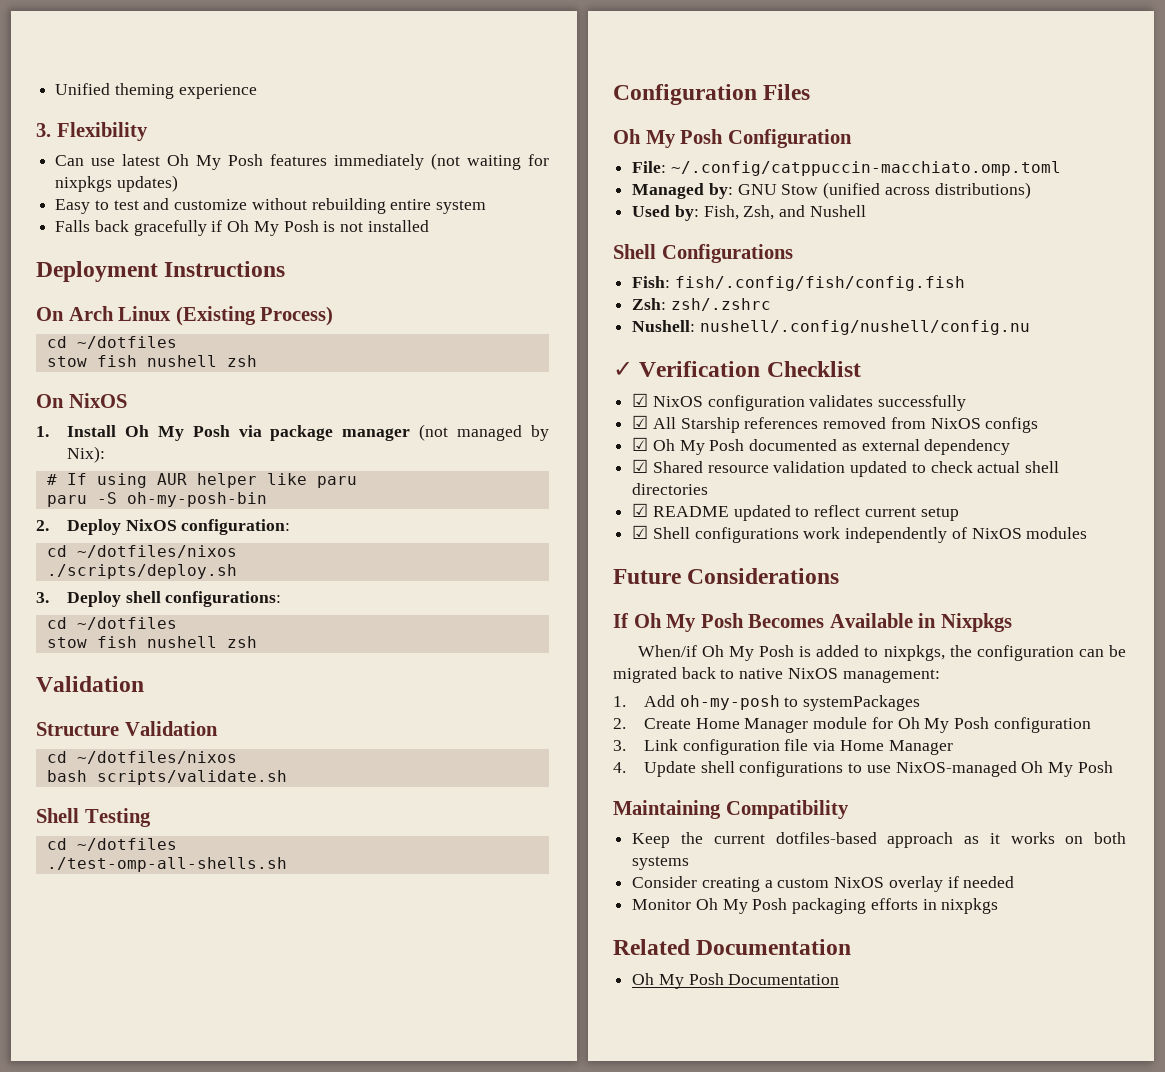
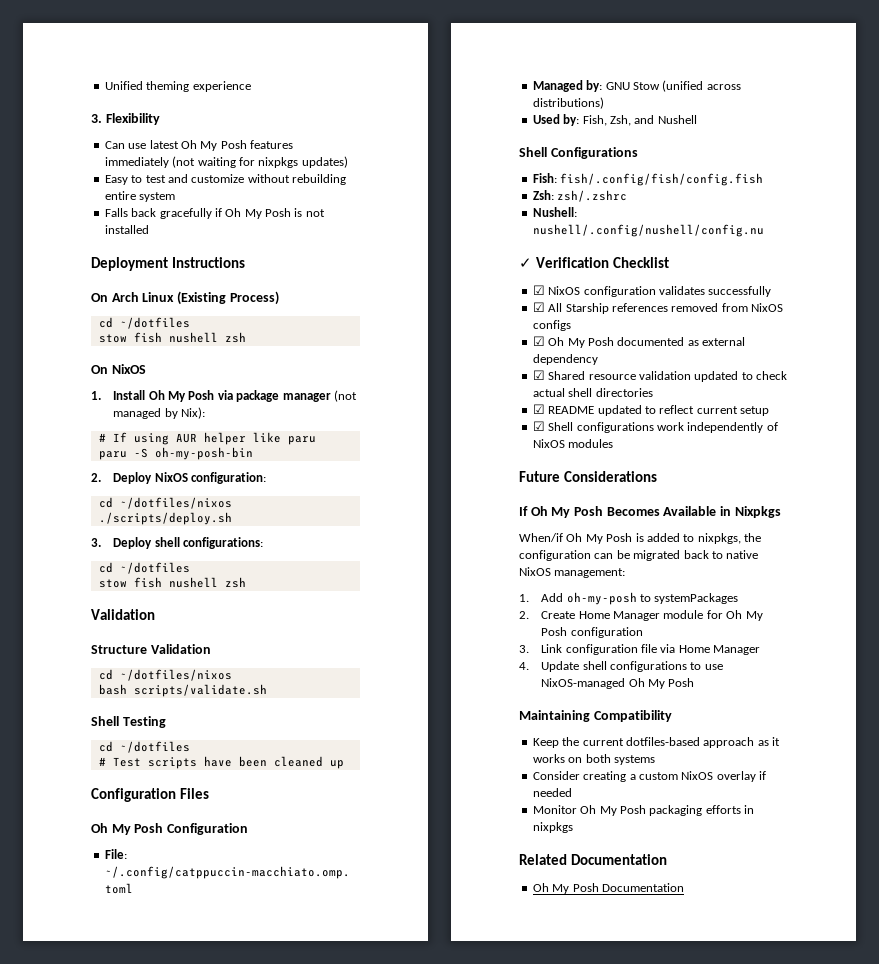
[46,857,287,872] ./test-omp-all-shells.sh -> [98,756,344,769] # Test scripts have been cleaned up

